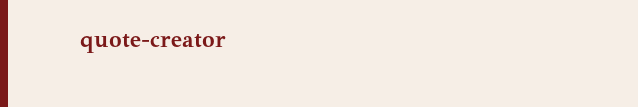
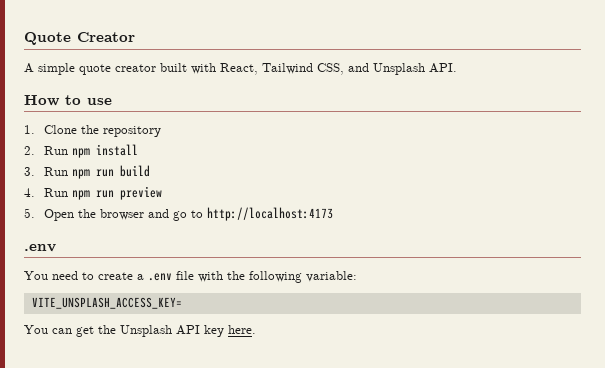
[80,34,226,53] quote-creator -> [24,32,135,45] [24,63,457,75] [24,95,112,106] [24,125,162,137] [24,144,139,158] [24,165,151,179] [24,186,163,200] [24,207,334,221] [24,244,56,252] [24,271,357,283] [31,297,182,309] [24,325,256,337] Quote Creator // A simple quote creator built with React, Tailwind CSS, and Unsplash API. // How to use // 1. Clone the repository // 2. Run npm install // 3. Run npm run build // 4. Run npm run preview // 5. Open the browser and go to http://localhost:4173 // .env // You need to create a .env file with the following variable: // VITE_UNSPLASH_ACCESS_KEY= // You can get the Unsplash API key here.

